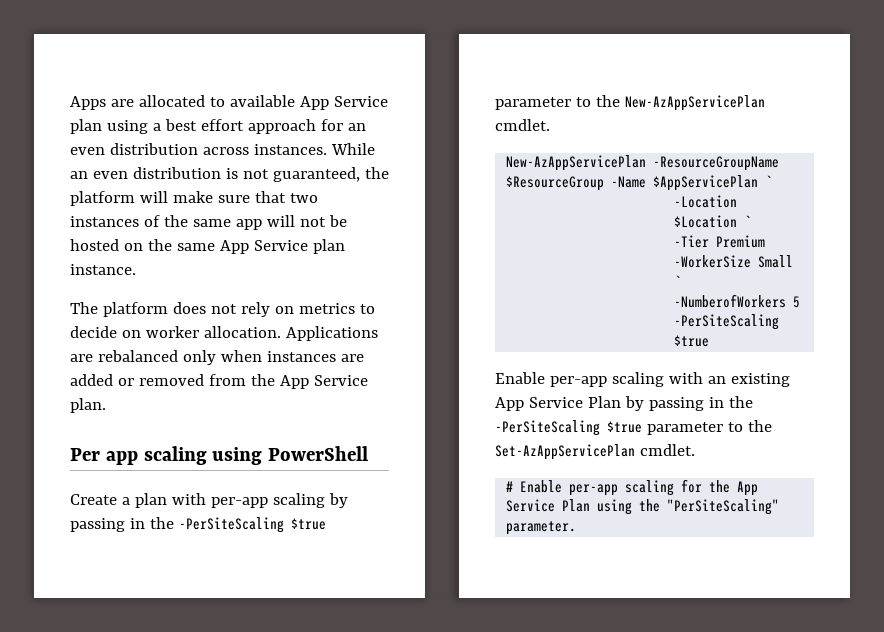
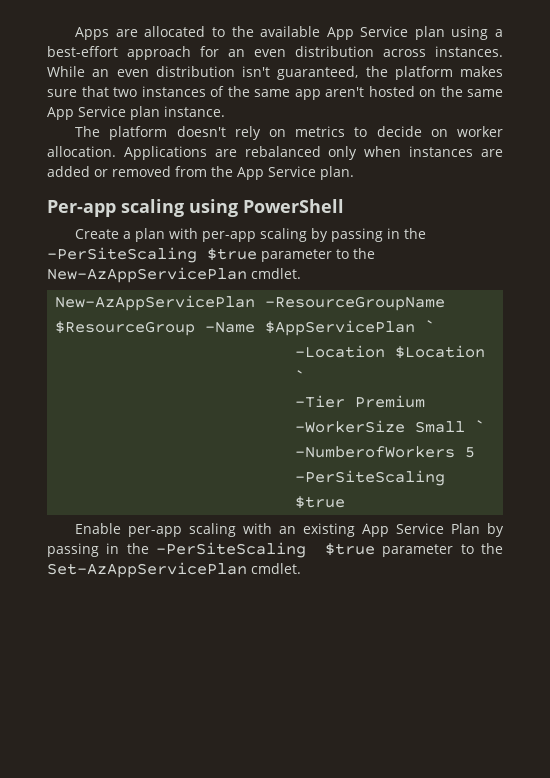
(225, 102) none -> [231,26,254,37] the
[164,119,244,131] best effort -> [47,46,118,57] best-effort
[225,168,269,179] is not -> [242,66,270,77] isn't
[139,191,213,203] will make -> [460,66,503,77] makes
[266,215,347,227] will not be -> [325,87,364,97] aren't
[172,302,237,314] does not -> [176,126,226,137] doesn't
[70,448,138,465] Per app -> [47,200,116,217] Per-app
[506,479,759,496] [506,499,780,515] [506,521,577,535] // # Enable per-app scaling for the App Service Plan using the "PerSiteScaling" parameter. -> (301, 568) none

